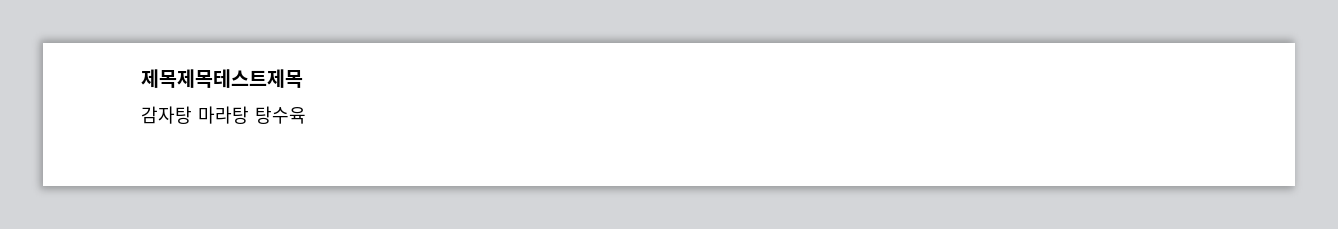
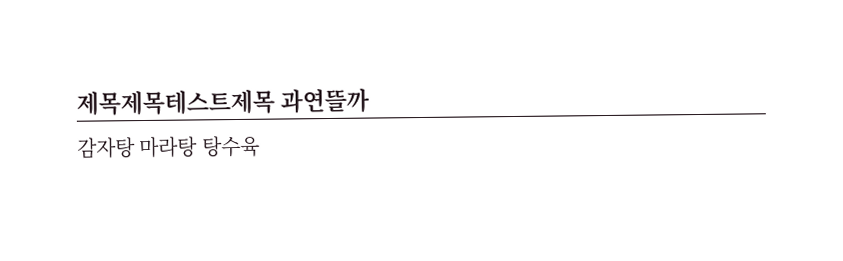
(303, 78) none -> [280,88,371,114] 과연뜰까

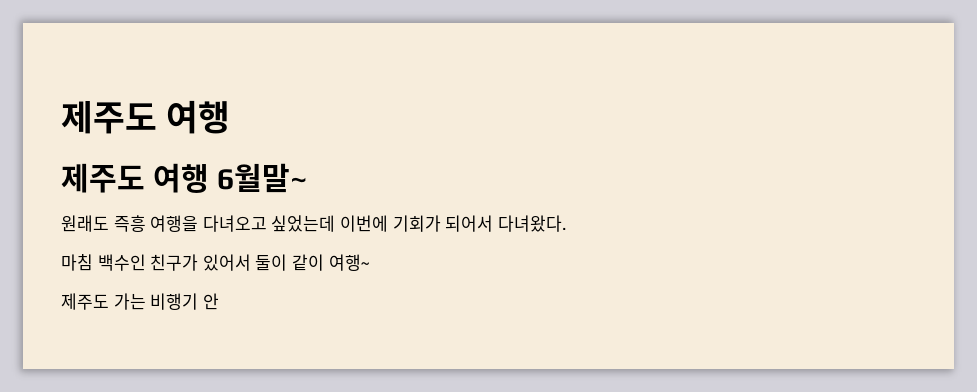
[76,88,371,116] [77,135,260,159] 제목제목테스트제목 과연뜰까 // 감자탕 마라탕 탕수육 -> [61,100,231,134] [61,163,308,193] [61,215,566,232] [61,254,370,271] [61,293,219,310] 제주도 여행 // 제주도 여행 6월말~ // 원래도 즉흥 여행을 다녀오고 싶었는데 이번에 기회가 되어서 다녀왔다. // 마침 백수인 친구가 있어서 둘이 같이 여행~ // 제주도 가는 비행기 안

